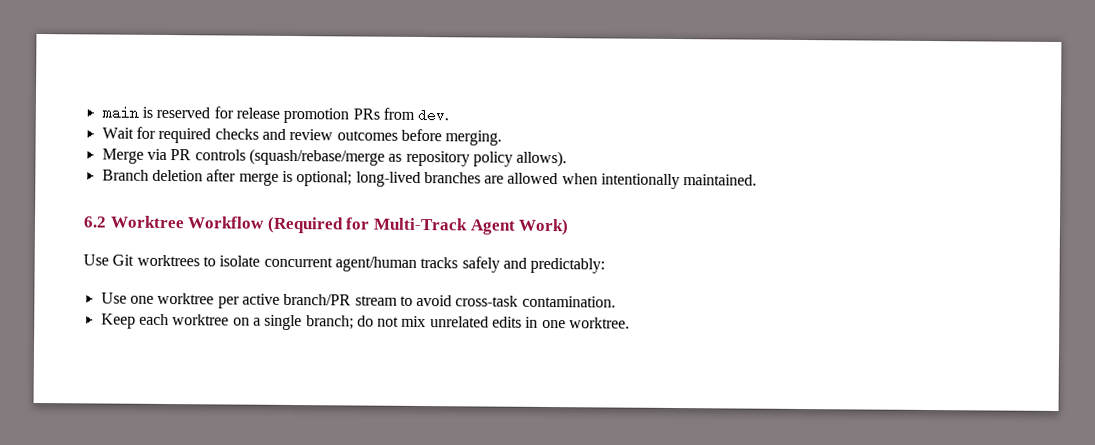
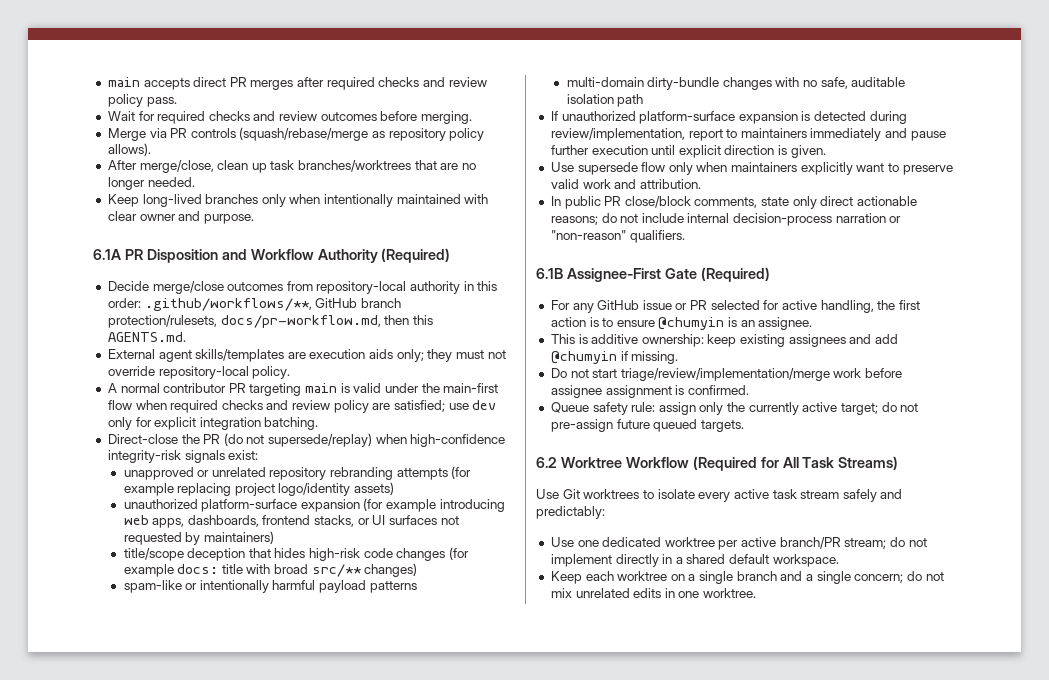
[101,105,450,124] main is reserved for release promotion PRs from dev. -> [107,77,487,90] [107,94,177,107] main accepts direct PR merges after required checks and review policy pass.
[101,169,758,190] Branch deletion after merge is optional; long-lived branches are allowed when intentionally maintained. -> [107,160,477,173] [107,177,195,190] [107,194,489,207] [107,211,254,224] [93,248,451,263] [107,281,498,294] [107,298,401,311] [107,315,433,328] [107,332,186,342] [107,349,506,362] [107,366,291,379] [107,383,499,396] [107,400,497,413] [107,417,319,430] [107,433,506,447] [107,450,259,463] [123,466,472,480] [123,482,395,496] [123,498,505,512] [123,515,459,528] [123,531,274,545] [123,547,470,561] [123,563,418,577] [123,580,417,593] [566,77,906,90] [566,94,644,107] [550,111,907,124] [550,128,946,141] [550,145,826,158] [550,162,953,175] [550,179,701,189] [550,196,918,209] [550,213,902,226] [550,230,685,243] [536,267,770,282] [550,300,920,313] [550,317,813,330] [550,334,899,347] [550,351,679,364] [550,368,903,381] [550,385,749,398] [550,402,919,415] [550,419,744,432] After merge/close, clean up task branches/worktrees that are no longer needed. // Keep long-lived branches only when intentionally maintained with clear owner and purpose. // 6.1A PR Disposition and Workflow Authority (Required) // Decide merge/close outcomes from repository-local authority in this order: .github/workflows/**, GitHub branch protection/rulesets, docs/pr-workflow.md, then this AGENTS.md. // External agent skills/templates are execution aids only; they must not override repository-local policy. // A normal contributor PR targeting main is valid under the main-first flow when required checks and review policy are satisfied; use dev only for explicit integration batching. // Direct-close the PR (do not supersede/replay) when high-confidence integrity-risk signals exist: // unapproved or unrelated repository rebranding attempts (for example replacing project logo/identity assets) // unauthorized platform-surface expansion (for example introducing web apps, dashboards, frontend stacks, or UI surfaces not requested by maintainers) // title/scope deception that hides high-risk code changes (for example docs: title with broad src/** changes) // spam-like or intentionally harmful payload patterns // multi-domain dirty-bundle changes with no safe, auditable isolation path // If unauthorized platform-surface expansion is detected during review/implementation, report to maintainers immediately and pause further execution until explicit direction is given. // Use supersede flow only when maintainers explicitly want to preserve valid work and attribution. // In public PR close/block comments, state only direct actionable reasons; do not include internal decision-process narration or "non-reason" qualifiers. // 6.1B Assignee-First Gate (Required) // For any GitHub issue or PR selected for active handling, the first action is to ensure @chumyin is an assignee. // This is additive ownership: keep existing assignees and add @chumyin if missing. // Do not start triage/review/implementation/merge work before assignee assignment is confirmed. // Queue safety rule: assign only the currently active target; do not pre-assign future queued targets.
[372,217,570,236] Multi-Track Agent Work) -> [782,456,899,470] All Task Streams)
[263,256,459,272] concurrent agent/human tracks -> [698,489,840,502] every active task stream
(154, 299) none -> [602,537,662,547] dedicated
[354,294,616,308] stream to avoid cross-task contamination. -> [844,537,927,549] [550,554,839,567] stream; do not implement directly in a shared default workspace.
[305,315,354,330] branch; -> [736,571,904,584] branch and a single concern;

